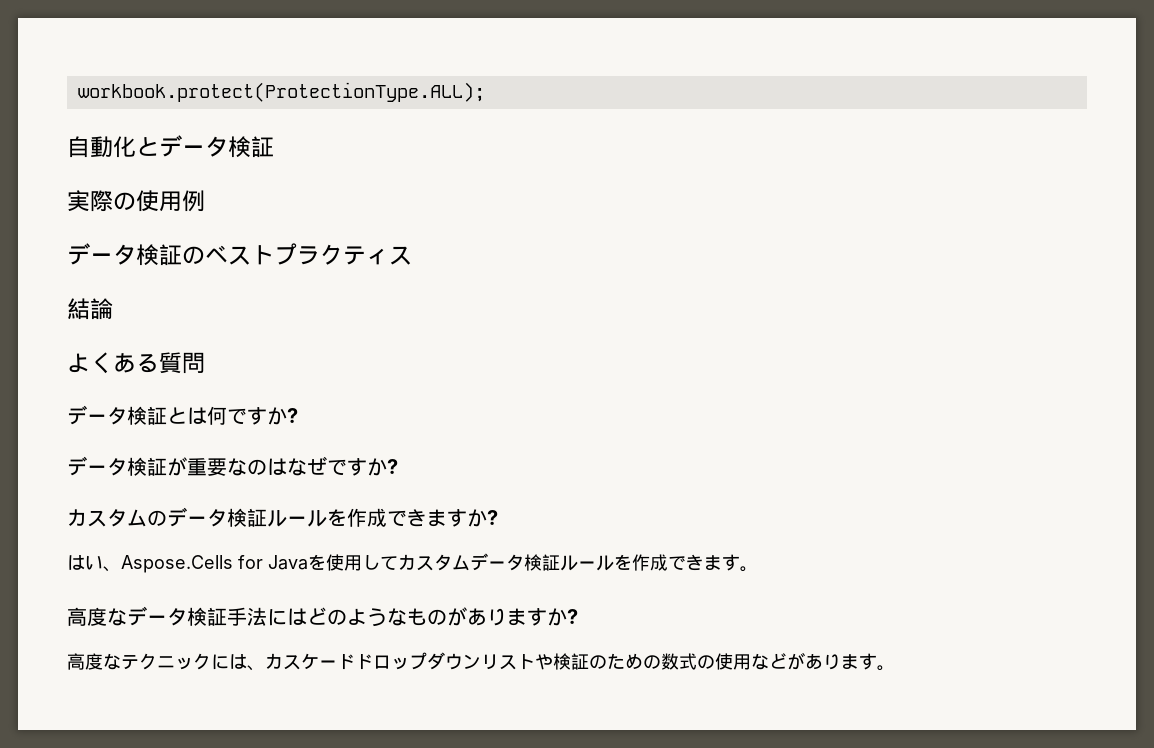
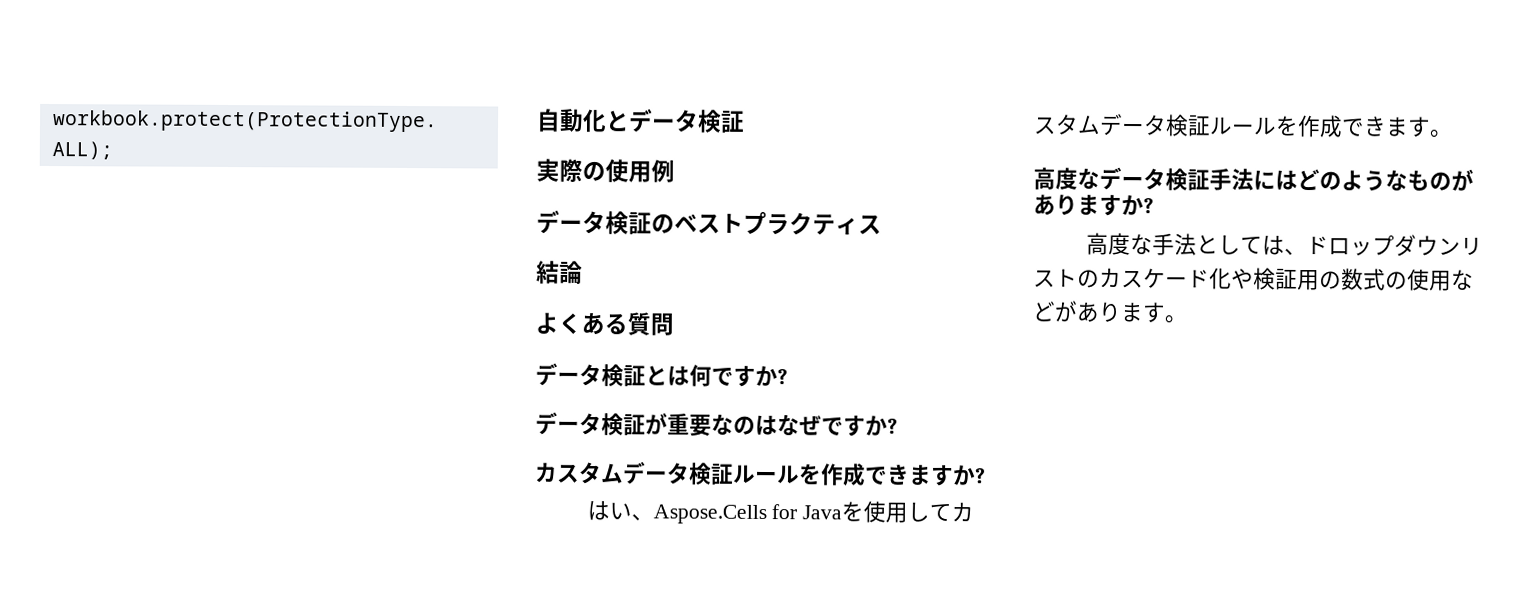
[147,510,167,526] の -> (624, 473) none
[121,653,355,671] テクニックには、カスケード -> [1151,233,1307,256] 手法としては、
[535,653,643,670] や検証のため -> [1077,267,1320,291] のカスケード化や検証用

